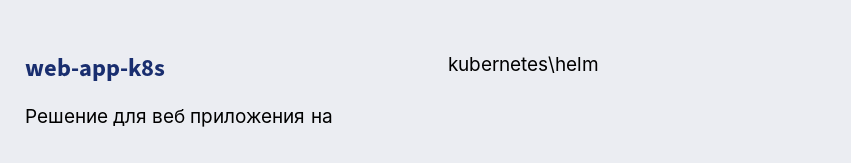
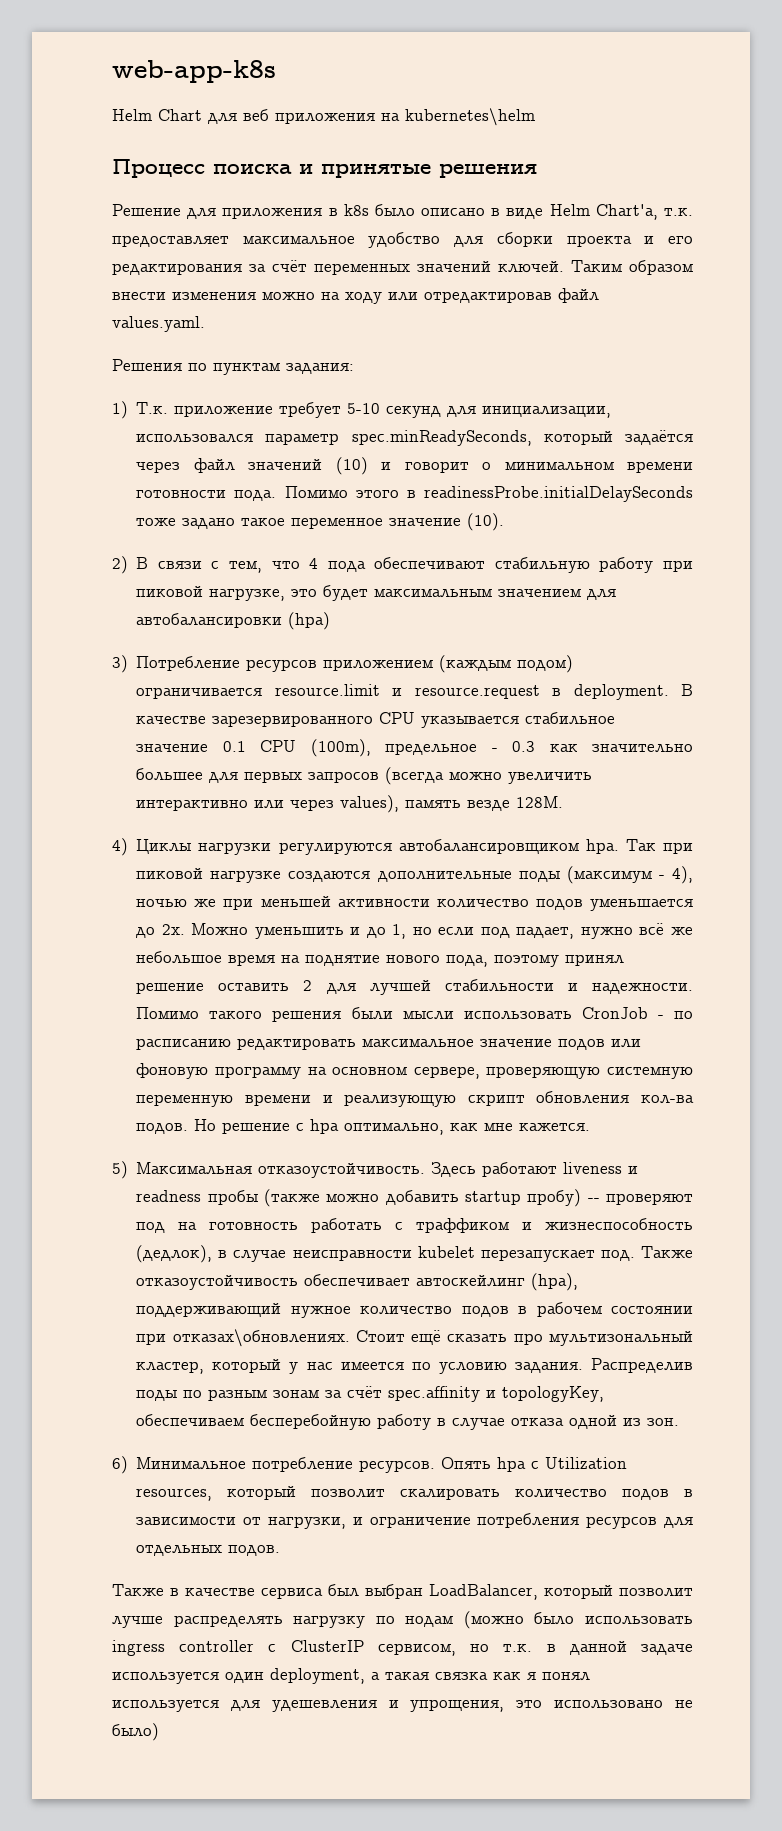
[25,109,108,123] Решение -> [112,109,202,121] Helm Chart
(599, 64) none -> [112,159,537,178] [112,204,693,220] [112,232,693,248] [112,260,693,275] [112,288,599,304] [112,316,205,332] [112,359,354,375] [112,401,612,419] [136,430,693,446] [136,457,693,475] [136,486,693,502] [136,513,505,531] [112,556,693,574] [136,585,617,601] [136,612,331,630] [112,655,574,673] [136,684,693,700] [136,712,616,728] [136,739,693,757] [136,767,593,785] [136,795,564,813] [112,838,693,856] [136,866,693,884] [136,896,693,911] [136,923,693,939] [136,951,625,967] [136,979,693,995] [136,1007,693,1022] [136,1038,642,1050] [136,1063,693,1079] [136,1091,694,1107] [136,1119,591,1135] [112,1161,639,1179] [136,1189,693,1207] [136,1218,693,1233] [136,1245,693,1263] [136,1273,579,1291] [136,1302,693,1318] [136,1329,693,1347] [136,1358,693,1374] [136,1386,605,1402] [136,1414,680,1430] [112,1456,628,1474] [136,1486,693,1501] [136,1513,693,1529] [136,1545,281,1556] [112,1584,693,1600] [112,1611,693,1629] [112,1640,693,1656] [112,1668,590,1684] [112,1699,693,1712] [112,1723,159,1741] // Процесс поиска и принятые решения // Решение для приложения в k8s было описано в виде Helm Chart'а, т.к. предоставляет максимальное удобство для сборки проекта и его редактирования за счёт переменных значений ключей. Таким образом внести изменения можно на ходу или отредактировав файл values.yaml. // Решения по пунктам задания: // 1) Т.к. приложение требует 5-10 секунд для инициализации, использовался параметр spec.minReadySeconds, который задаётся через файл значений (10) и говорит о минимальном времени готовности пода. Помимо этого в readinessProbe.initialDelaySeconds тоже задано такое переменное значение (10). // 2) В связи с тем, что 4 пода обеспечивают стабильную работу при пиковой нагрузке, это будет максимальным значением для автобалансировки (hpa) // 3) Потребление ресурсов приложением (каждым подом) ограничивается resource.limit и resource.request в deployment. В качестве зарезервированного CPU указывается стабильное значение 0.1 CPU (100m), предельное - 0.3 как значительно большее для первых запросов (всегда можно увеличить интерактивно или через values), память везде 128M. // 4) Циклы нагрузки регулируются автобалансировщиком hpa. Так при пиковой нагрузке создаются дополнительные поды (максимум - 4), ночью же при меньшей активности количество подов уменьшается до 2х. Можно уменьшить и до 1, но если под падает, нужно всё же небольшое время на поднятие нового пода, поэтому принял решение оставить 2 для лучшей стабильности и надежности. Помимо такого решения были мысли использовать CronJob - по расписанию редактировать максимальное значение подов или фоновую программу на основном сервере, проверяющую системную переменную времени и реализующую скрипт обновления кол-ва подов. Но решение с hpa оптимально, как мне кажется. // 5) Максимальная отказоустойчивость. Здесь работают liveness и readness пробы (также можно добавить startup пробу) -- проверяют под на готовность работать с траффиком и жизнеспособность (дедлок), в случае неисправности kubelet перезапускает под. Также отказоустойчивость обеспечивает автоскейлинг (hpa), поддерживающий нужное количество подов в рабочем состоянии при отказах\обновлениях. Стоит ещё сказать про мультизональный кластер, который у нас имеется по условию задания. Распределив поды по разным зонам за счёт spec.affinity и topologyKey, обеспечиваем бесперебойную работу в случае отказа одной из зон. // 6) Минимальное потребление ресурсов. Опять hpa с Utilization resources, который позволит скалировать количество подов в зависимости от нагрузки, и ограничение потребления ресурсов для отдельных подов. // Также в качестве сервиса был выбран LoadBalancer, который позволит лучше распределять нагрузку по нодам (можно было использовать ingress controller с ClusterIP сервисом, но т.к. в данной задаче используется один deployment, а такая связка как я понял используется для удешевления и упрощения, это использовано не было)

